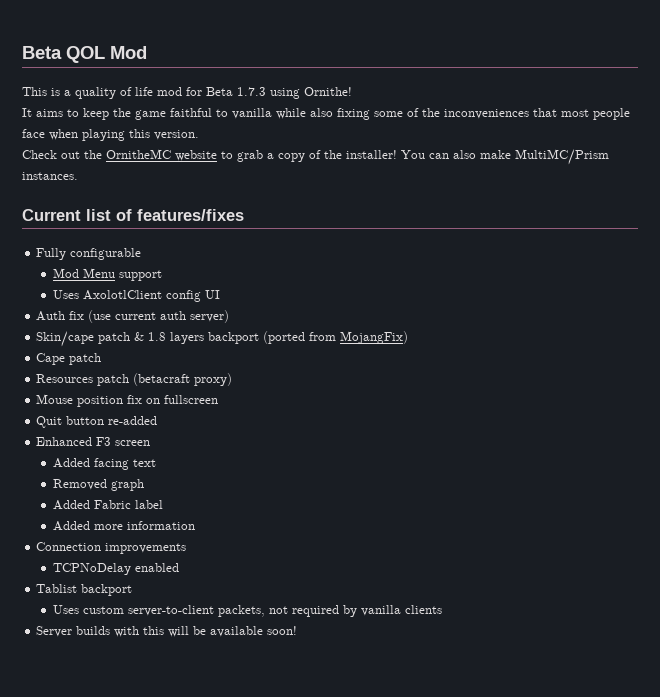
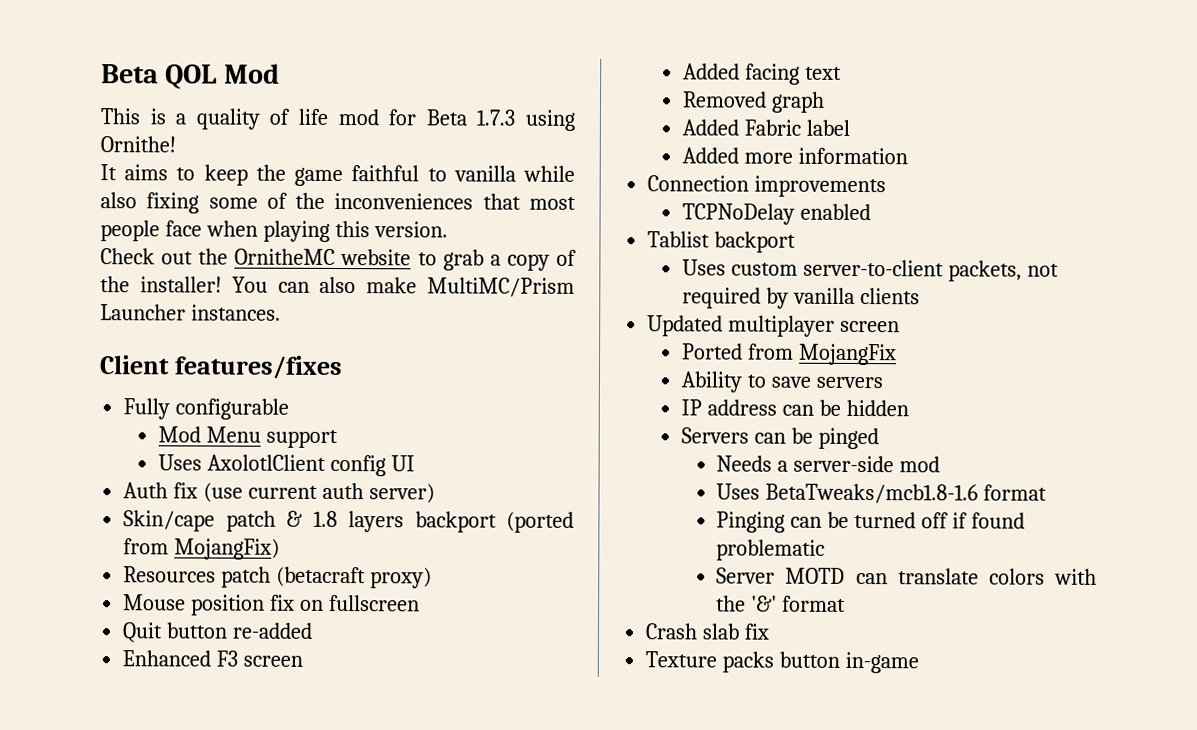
(609, 157) none -> [100,304,186,321] Launcher
[22,209,132,221] Current list of -> [99,355,170,375] Client
[36,353,102,365] // Cape patch -> (281, 549) none
[36,626,298,637] Server builds with this will be available soon! -> [647,315,901,337] [682,343,898,366] [681,371,884,393] [681,399,910,417] [681,427,880,450] [716,455,941,473] [716,483,1048,504] [716,511,1026,533] [716,539,826,561] [716,567,1097,585] [716,595,847,612] [645,623,771,640] [645,651,920,674] Updated multiplayer screen // Ported from MojangFix // Ability to save servers // IP address can be hidden // Servers can be pinged // Needs a server-side mod // Uses BetaTweaks/mcb1.8-1.6 format // Pinging can be turned off if found problematic // Server MOTD can translate colors with the '&' format // Crash slab fix // Texture packs button in-game

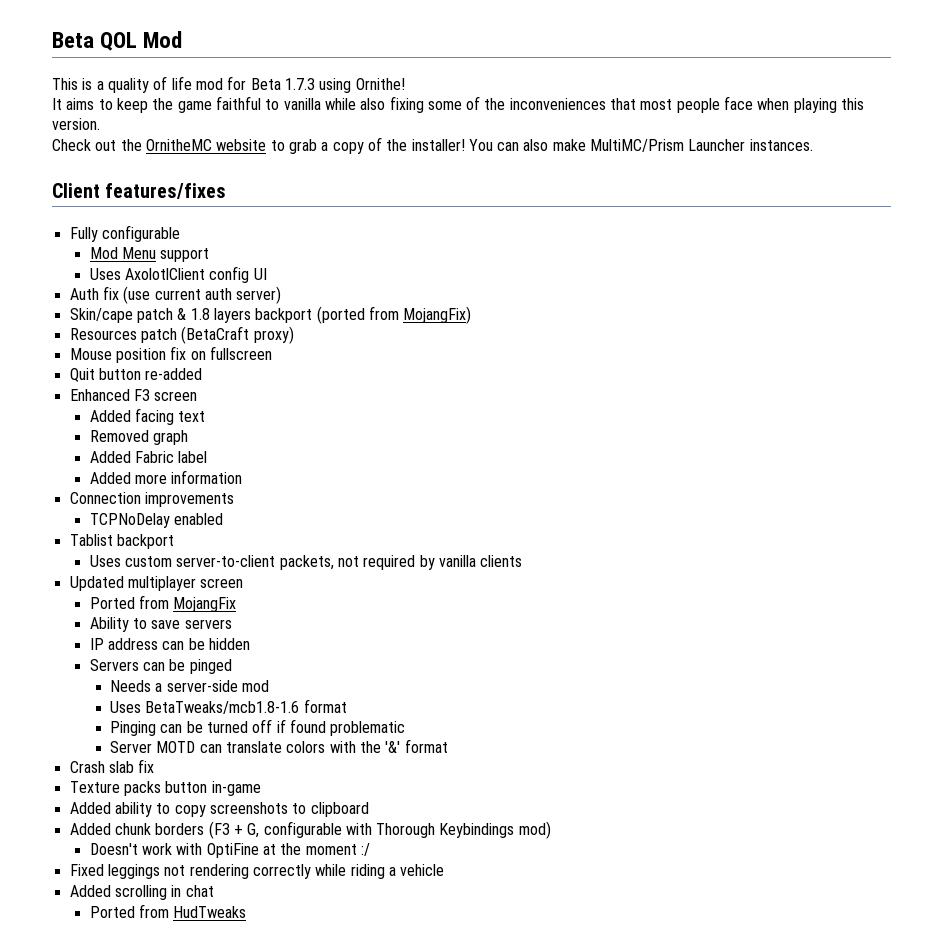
[276,566,367,588] (betacraft -> [181,326,250,344] (BetaCraft
(920, 662) none -> [69,802,369,817] [69,821,551,839] [89,843,371,858] [69,864,445,879] [69,885,214,900] [89,904,247,918] // Added ability to copy screenshots to clipboard // Added chunk borders (F3 + G, configurable with Thorough Keybindings mod) // Doesn't work with OptiFine at the moment :/ // Fixed leggings not rendering correctly while riding a vehicle // Added scrolling in chat // Ported from HudTweaks

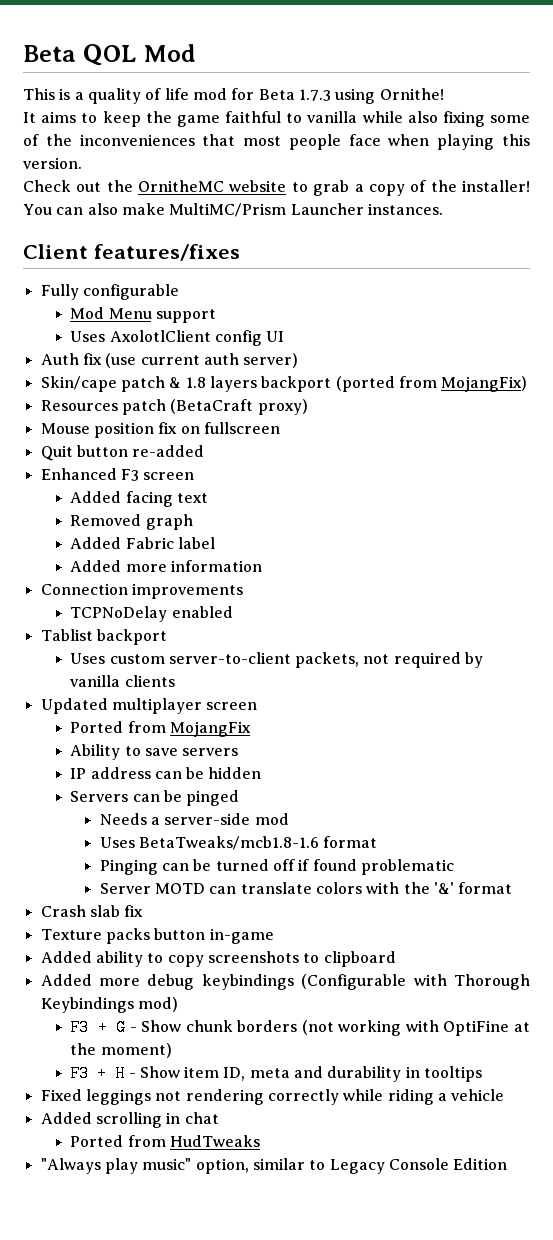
[114,821,551,839] [89,843,371,858] chunk borders (F3 + G, configurable with Thorough Keybindings mod) // Doesn't work with OptiFine at the moment :/ -> [99,974,530,990] [40,997,178,1013] [70,1019,530,1036] [70,1043,172,1058] [70,1065,483,1082] more debug keybindings (Configurable with Thorough Keybindings mod) // F3 + G - Show chunk borders (not working with OptiFine at the moment) // F3 + H - Show item ID, meta and durability in tooltips
(247, 912) none -> [40,1158,508,1174] // "Always play music" option, similar to Legacy Console Edition

